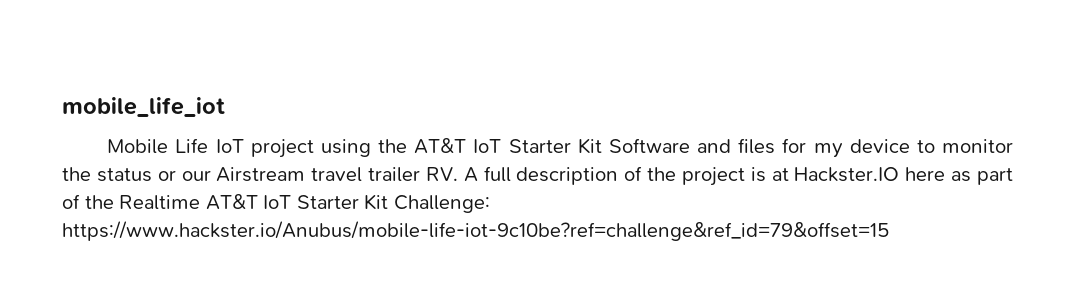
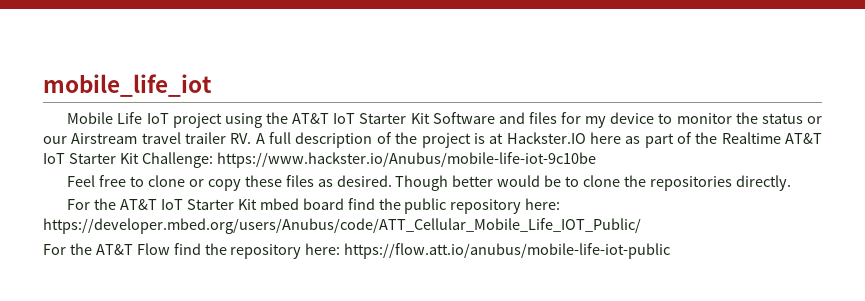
[62,221,889,241] https://www.hackster.io/Anubus/mobile-life-iot-9c10be?ref=challenge&ref_id=79&offset=15 -> [216,152,596,168] [67,175,791,191] [67,198,561,214] [43,218,641,234] [43,243,671,259] https://www.hackster.io/Anubus/mobile-life-iot-9c10be // Feel free to clone or copy these files as desired. Though better would be to clone the repositories directly. // For the AT&T IoT Starter Kit mbed board find the public repository here: https://developer.mbed.org/users/Anubus/code/ATT_Cellular_Mobile_Life_IOT_Public/ // For the AT&T Flow find the repository here: https://flow.att.io/anubus/mobile-life-iot-public

